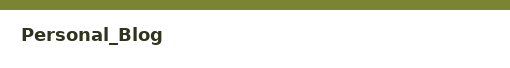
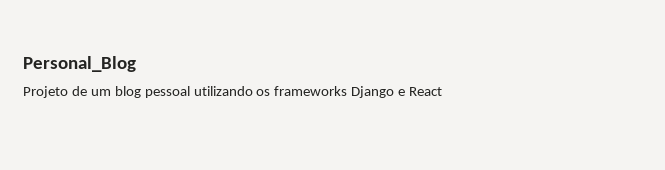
(163, 36) none -> [23,86,443,98] // Projeto de um blog pessoal utilizando os frameworks Django e React

